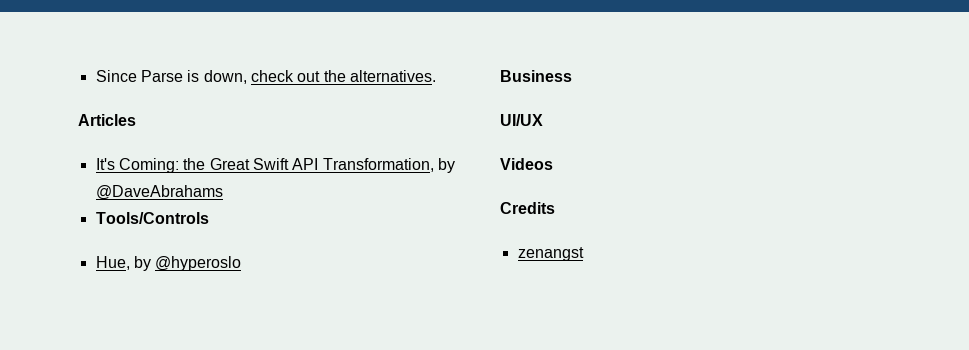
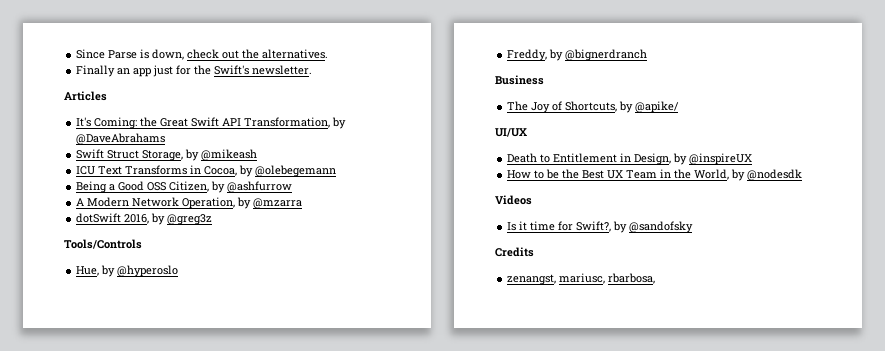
(436, 76) none -> [76,65,313,77] // Finally an app just for the Swift's newsletter.
[95,212,209,224] [95,256,242,271] [500,70,572,82] [500,114,543,126] [500,158,553,170] [500,202,555,214] [517,247,584,261] Tools/Controls // Hue, by @hyperoslo // Business // UI/UX // Videos // Credits // zenangst -> [76,149,258,161] [76,165,337,177] [76,181,293,193] [76,197,303,209] [76,213,213,225] [64,239,142,249] [76,265,179,277] [507,49,648,61] [495,75,544,85] [507,101,680,113] [495,128,527,137] [507,153,753,165] [507,169,803,181] [495,195,532,205] [507,221,694,233] [495,247,534,257] [507,273,656,285] Swift Struct Storage, by @mikeash // ICU Text Transforms in Cocoa, by @olebegemann // Being a Good OSS Citizen, by @ashfurrow // A Modern Network Operation, by @mzarra // dotSwift 2016, by @greg3z // Tools/Controls // Hue, by @hyperoslo // Freddy, by @bignerdranch // Business // The Joy of Shortcuts, by @apike/ // UI/UX // Death to Entitlement in Design, by @inspireUX // How to be the Best UX Team in the World, by @nodesdk // Videos // Is it time for Swift?, by @sandofsky // Credits // zenangst, mariusc, rbarbosa,

